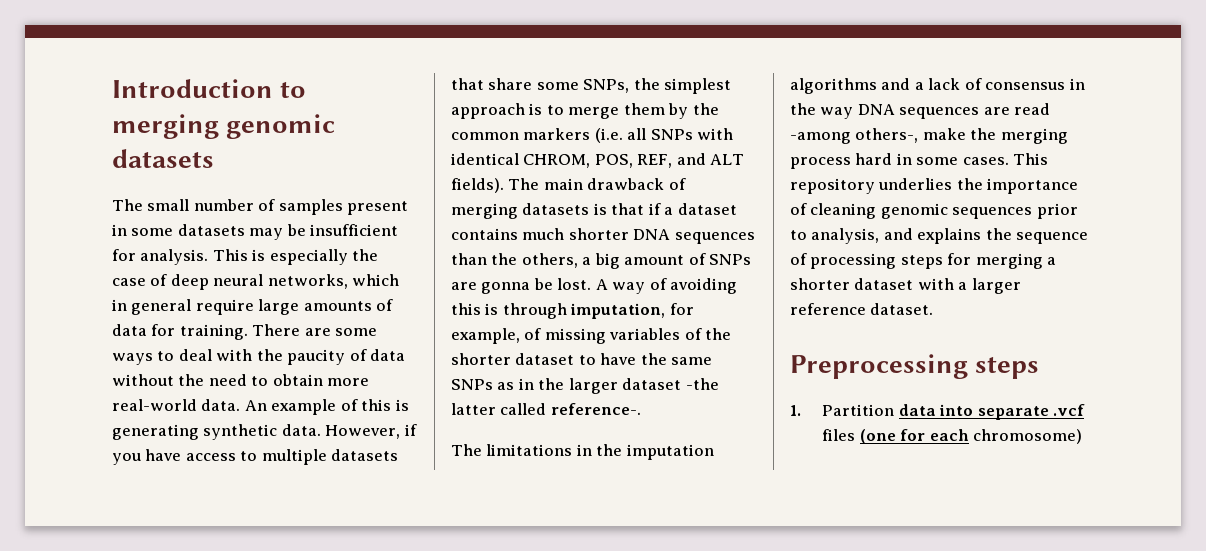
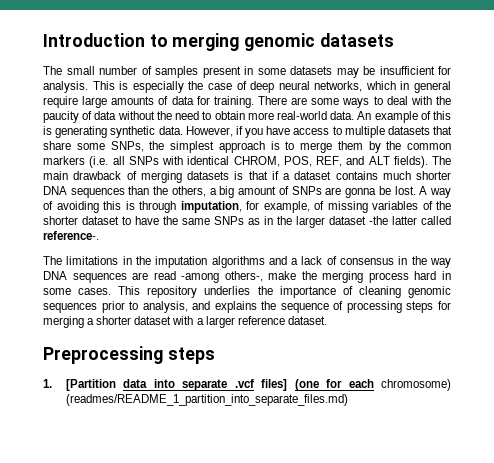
[822,404,895,416] Partition -> [65,379,116,391] [Partition
[822,429,856,441] files -> [261,379,288,391] files]
(1083, 436) none -> [65,394,348,406] (readmes/README_1_partition_into_separate_files.md)

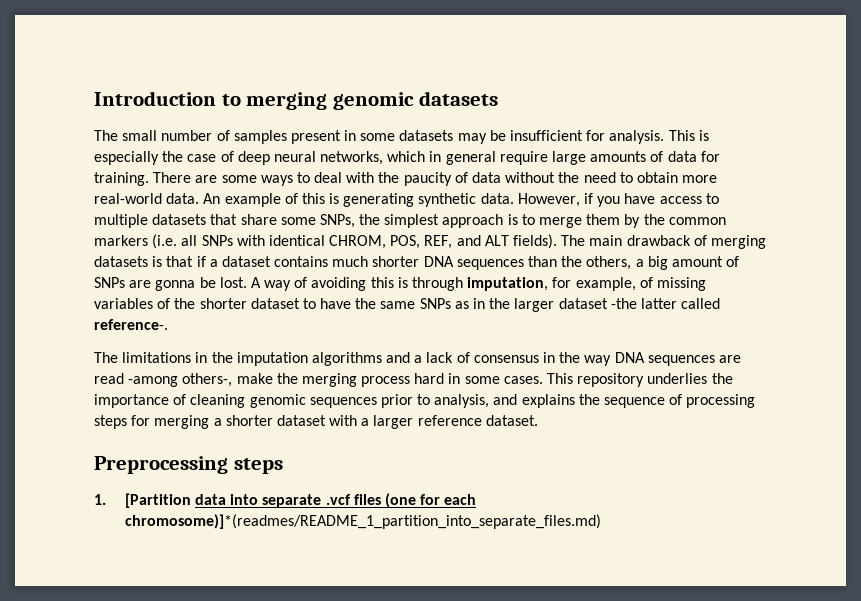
[261,379,288,391] files] -> [353,494,381,505] files
[381,379,452,391] [65,394,348,406] chromosome) (readmes/README_1_partition_into_separate_files.md) -> [124,514,601,529] chromosome)]*(readmes/README_1_partition_into_separate_files.md)

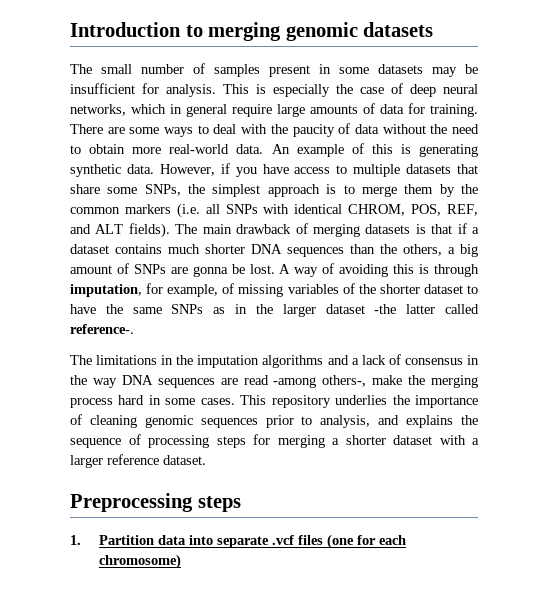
[124,493,191,508] [Partition -> [98,535,154,545] Partition
[124,514,601,529] chromosome)]*(readmes/README_1_partition_into_separate_files.md) -> [98,554,181,569] chromosome)

